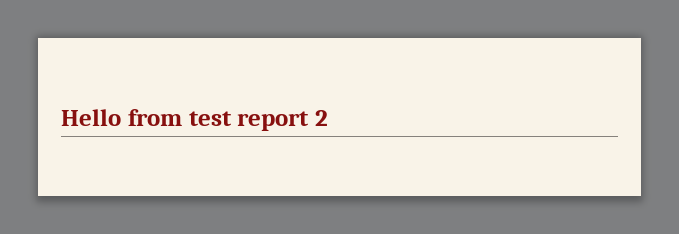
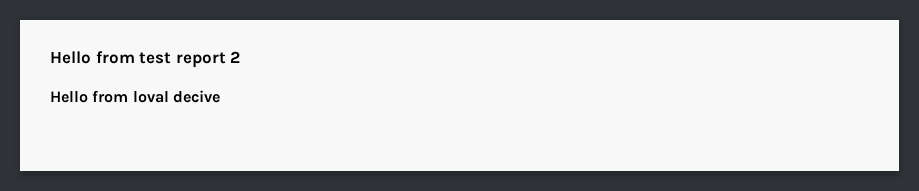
(328, 118) none -> [50,90,220,103] // Hello from loval decive

